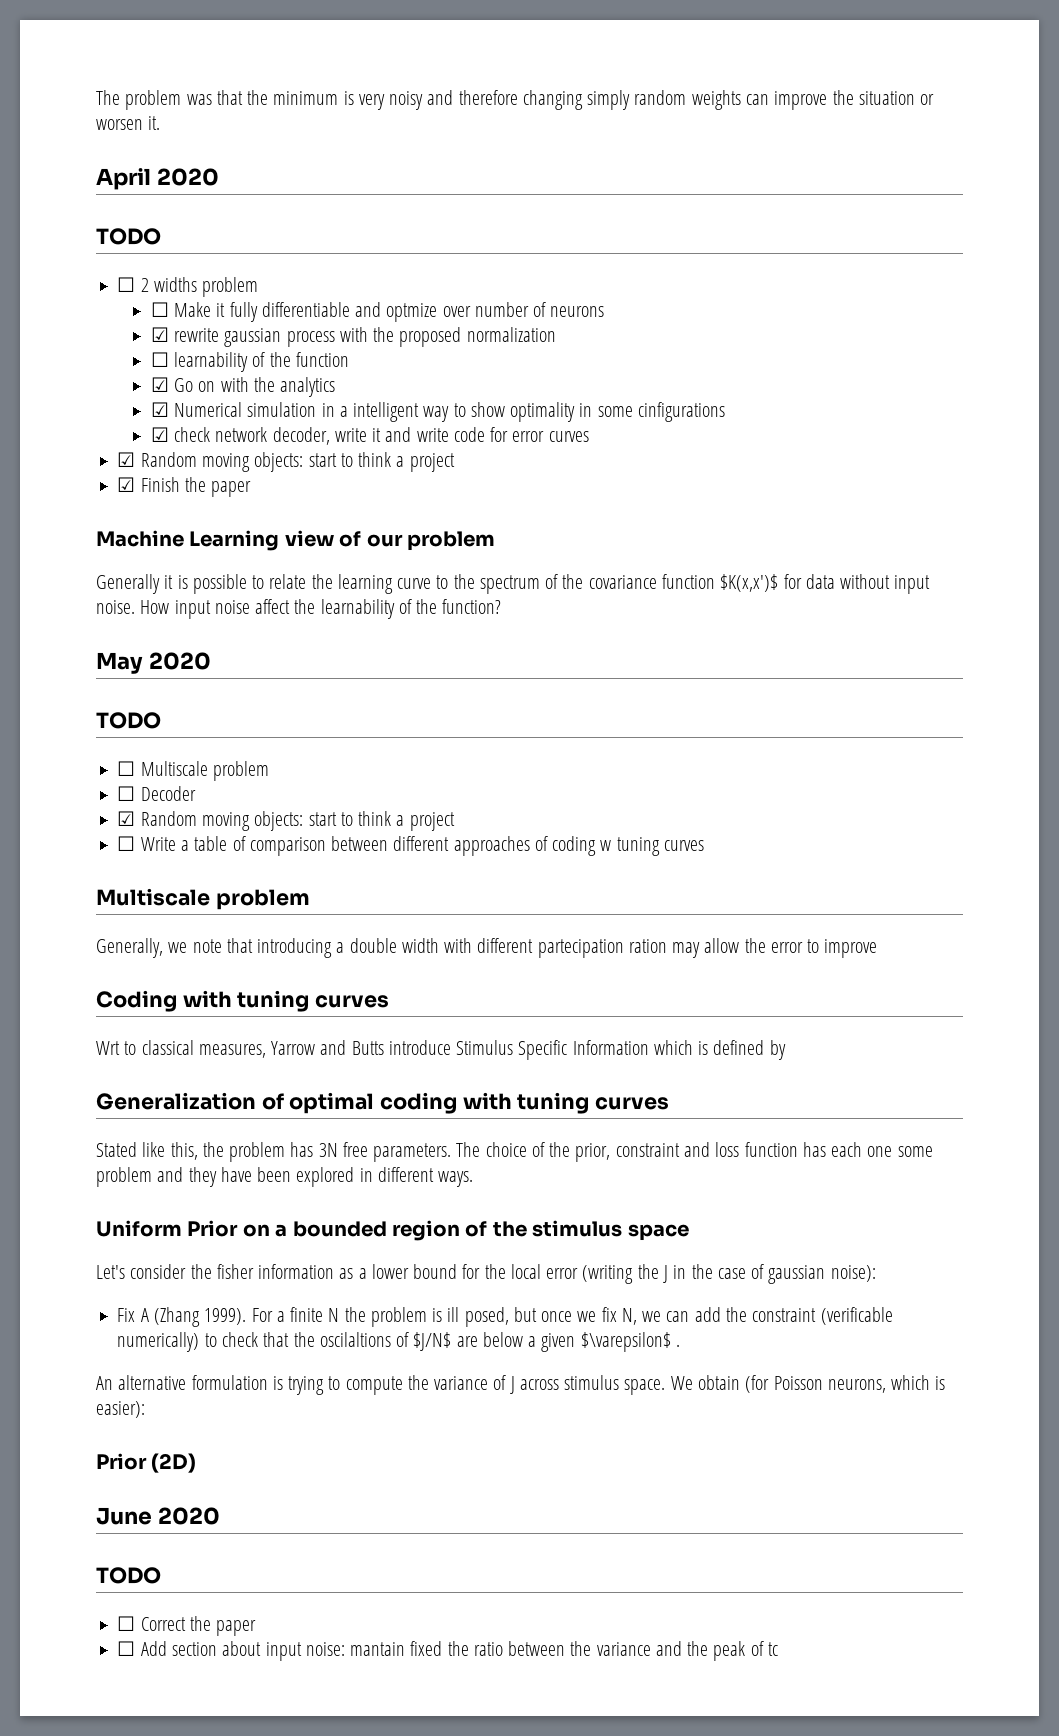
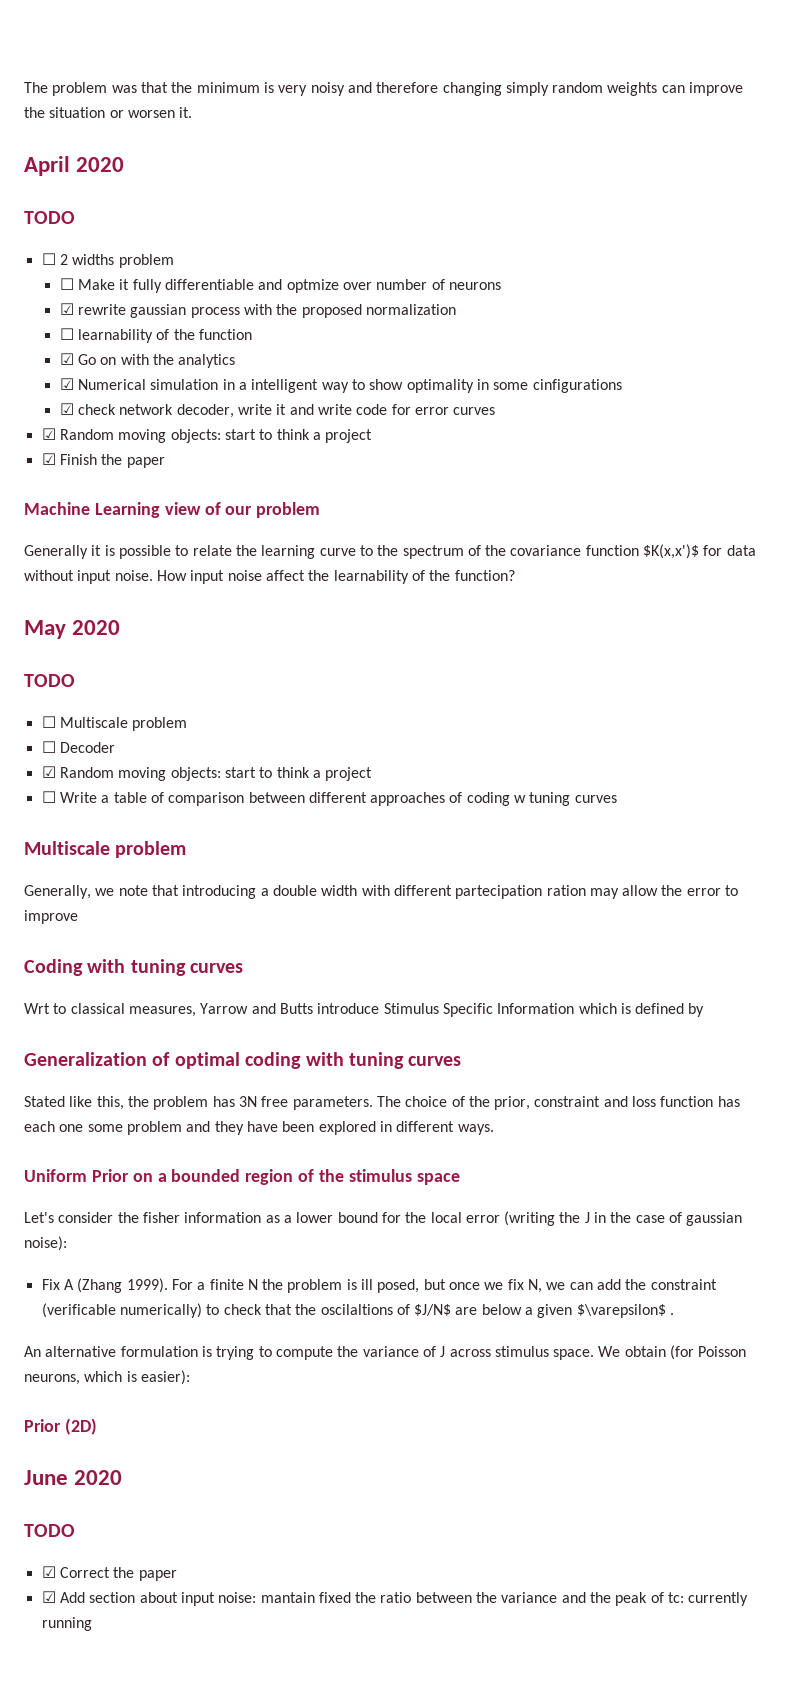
[117,1616,136,1631] ☐ -> [41,1566,56,1578] ☑
[117,1641,136,1656] ☐ -> [41,1591,56,1603] ☑
[767,1642,778,1656] tc -> [668,1592,749,1606] [41,1617,92,1631] tc: currently running

